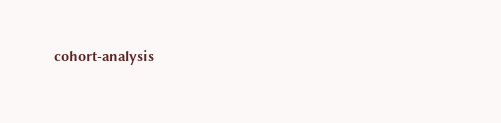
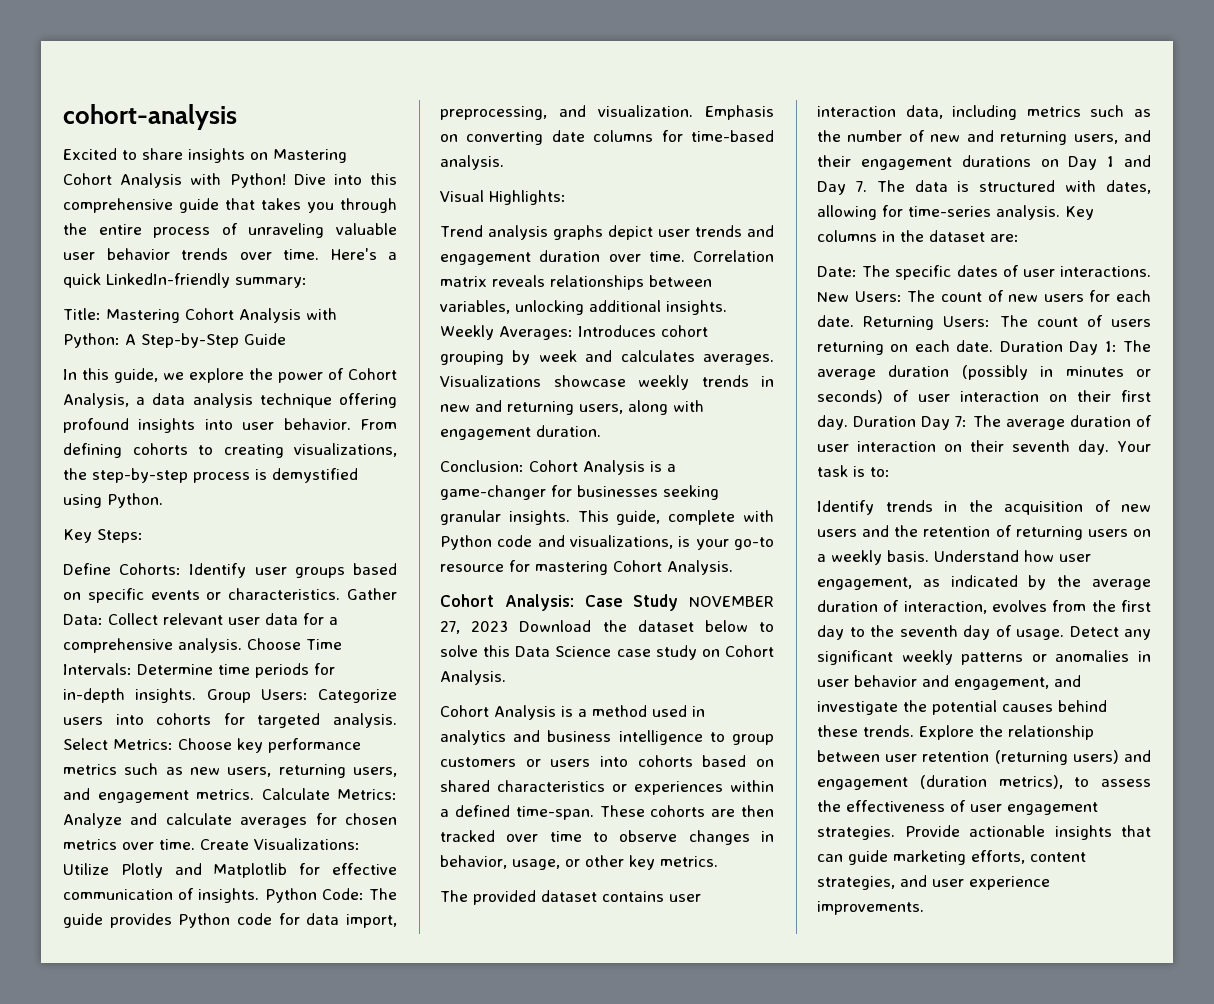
(154, 57) none -> [63,148,347,163] [63,173,397,188] [63,198,397,213] [63,223,397,238] [63,248,397,260] [63,273,307,288] [63,308,337,323] [63,333,286,348] [63,368,397,383] [63,393,397,408] [63,418,397,433] [63,443,397,458] [63,468,358,483] [63,493,163,508] [63,529,143,543] [63,563,397,578] [63,588,398,603] [63,613,338,625] [63,638,342,653] [63,663,335,678] [63,688,397,703] [63,713,397,728] [63,738,361,753] [63,763,397,778] [63,788,397,803] [63,813,397,828] [63,838,360,850] [63,863,398,878] [63,888,397,903] [63,913,397,928] [440,105,774,120] [440,130,774,145] [440,155,504,170] [440,190,566,205] [440,225,774,240] [440,250,774,265] [440,275,712,290] [440,300,727,315] [440,325,708,340] [440,350,774,365] [440,375,774,390] [440,400,704,415] [440,425,601,440] [440,460,676,475] [440,485,719,500] [440,510,774,525] [440,535,774,550] [440,560,733,575] [440,594,774,611] [440,620,774,634] [440,645,774,660] [440,670,506,685] [440,705,705,720] [440,730,774,745] [440,755,774,767] [440,780,774,795] [440,805,774,820] [440,830,774,845] [440,855,718,870] [440,890,701,905] [817,105,1151,120] [817,130,1151,145] [817,155,1151,170] [817,180,1151,195] [817,205,1094,220] [817,230,1019,242] [817,265,1151,280] [817,290,1151,302] [817,315,1151,330] [817,340,1151,355] [817,365,1151,380] [817,390,1151,404] [817,415,1152,430] [817,440,1152,455] [817,465,890,477] [817,500,1151,515] [817,525,1151,540] [817,550,1091,565] [817,575,1151,590] [817,600,1151,614] [817,625,1151,640] [817,650,1151,665] [817,675,1081,690] [817,700,1107,715] [817,725,1094,740] [817,750,1151,765] [817,775,1151,790] [817,800,1098,815] [817,825,1151,840] [817,850,1086,865] [817,875,1050,890] [817,901,924,915] // Excited to share insights on Mastering Cohort Analysis with Python! Dive into this comprehensive guide that takes you through the entire process of unraveling valuable user behavior trends over time. Here's a quick LinkedIn-friendly summary: // Title: Mastering Cohort Analysis with Python: A Step-by-Step Guide // In this guide, we explore the power of Cohort Analysis, a data analysis technique offering profound insights into user behavior. From defining cohorts to creating visualizations, the step-by-step process is demystified using Python. // Key Steps: // Define Cohorts: Identify user groups based on specific events or characteristics. Gather Data: Collect relevant user data for a comprehensive analysis. Choose Time Intervals: Determine time periods for in-depth insights. Group Users: Categorize users into cohorts for targeted analysis. Select Metrics: Choose key performance metrics such as new users, returning users, and engagement metrics. Calculate Metrics: Analyze and calculate averages for chosen metrics over time. Create Visualizations: Utilize Plotly and Matplotlib for effective communication of insights. Python Code: The guide provides Python code for data import, preprocessing, and visualization. Emphasis on converting date columns for time-based analysis. // Visual Highlights: // Trend analysis graphs depict user trends and engagement duration over time. Correlation matrix reveals relationships between variables, unlocking additional insights. Weekly Averages: Introduces cohort grouping by week and calculates averages. Visualizations showcase weekly trends in new and returning users, along with engagement duration. // Conclusion: Cohort Analysis is a game-changer for businesses seeking granular insights. This guide, complete with Python code and visualizations, is your go-to resource for mastering Cohort Analysis. // Cohort Analysis: Case Study NOVEMBER 27, 2023 Download the dataset below to solve this Data Science case study on Cohort Analysis. // Cohort Analysis is a method used in analytics and business intelligence to group customers or users into cohorts based on shared characteristics or experiences within a defined time-span. These cohorts are then tracked over time to observe changes in behavior, usage, or other key metrics. // The provided dataset contains user interaction data, including metrics such as the number of new and returning users, and their engagement durations on Day 1 and Day 7. The data is structured with dates, allowing for time-series analysis. Key columns in the dataset are: // Date: The specific dates of user interactions. New Users: The count of new users for each date. Returning Users: The count of users returning on each date. Duration Day 1: The average duration (possibly in minutes or seconds) of user interaction on their first day. Duration Day 7: The average duration of user interaction on their seventh day. Your task is to: // Identify trends in the acquisition of new users and the retention of returning users on a weekly basis. Understand how user engagement, as indicated by the average duration of interaction, evolves from the first day to the seventh day of usage. Detect any significant weekly patterns or anomalies in user behavior and engagement, and investigate the potential causes behind these trends. Explore the relationship between user retention (returning users) and engagement (duration metrics), to assess the effectiveness of user engagement strategies. Provide actionable insights that can guide marketing efforts, content strategies, and user experience improvements.

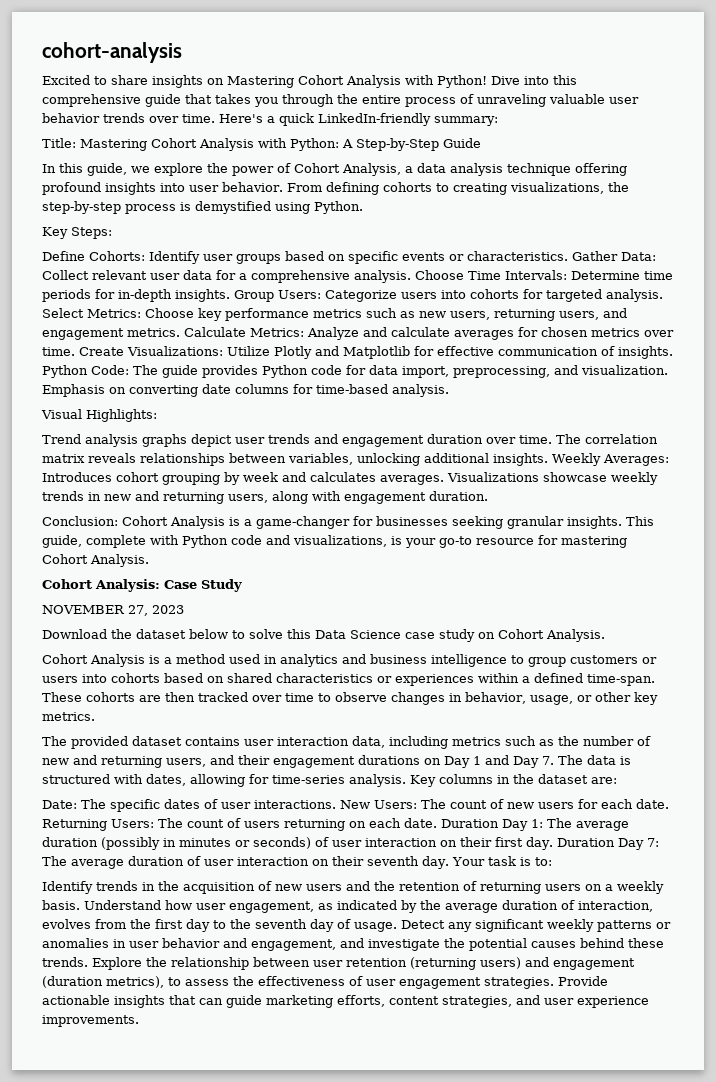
[693,250,774,262] Correlation -> [556,434,658,444] The correlation
(679, 602) none -> (242, 585) //
(509, 626) none -> (184, 609) //

